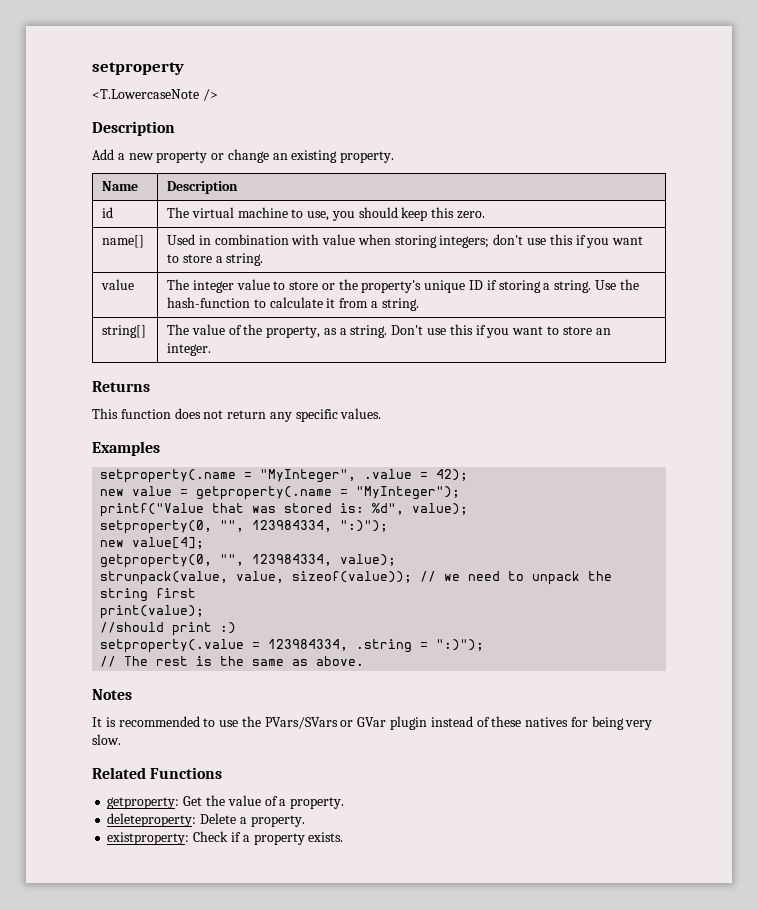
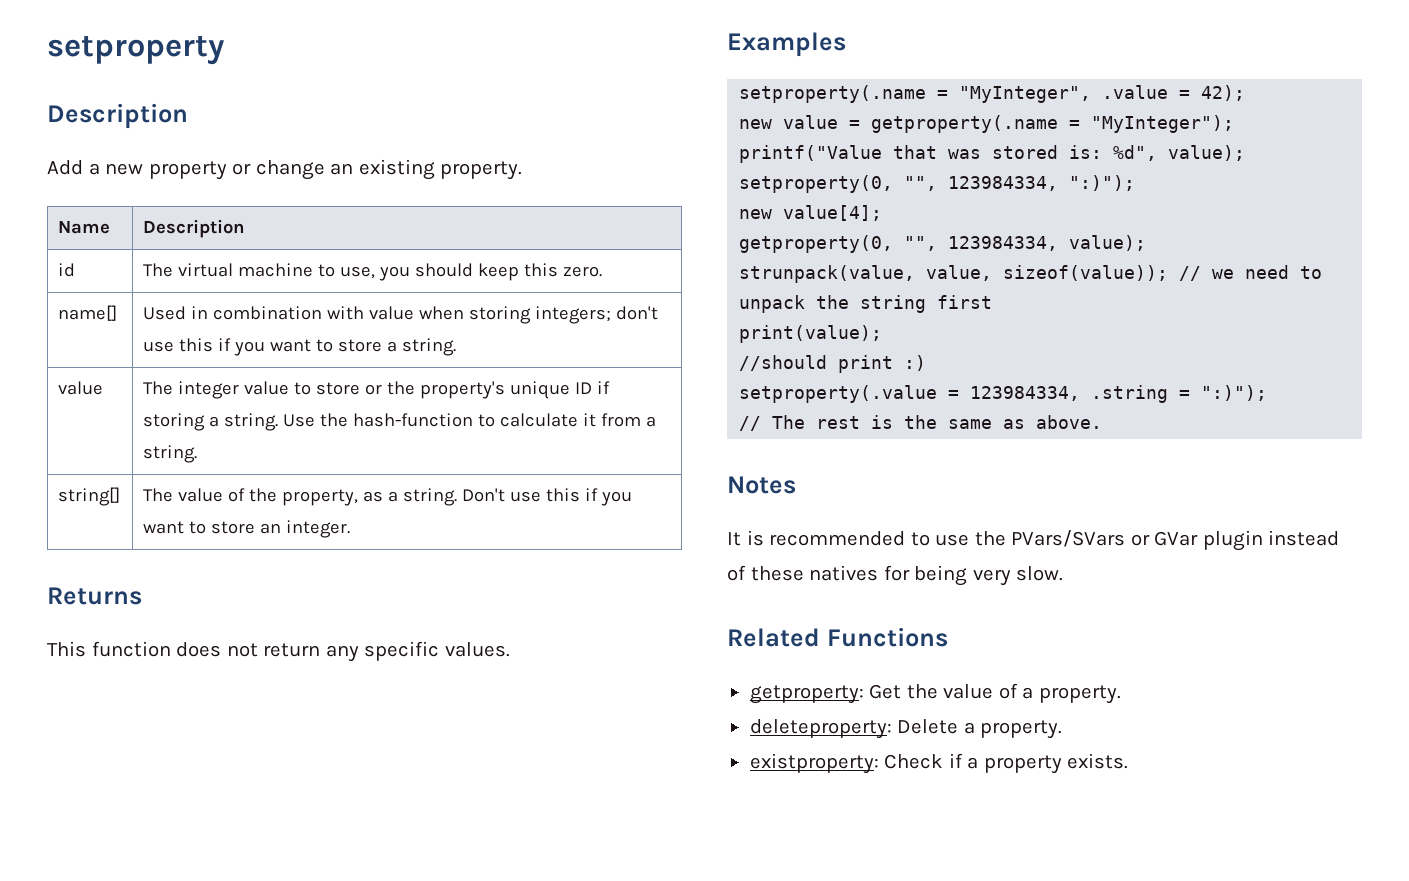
[92,89,218,101] // <T.LowercaseNote /> -> (224, 50) none

